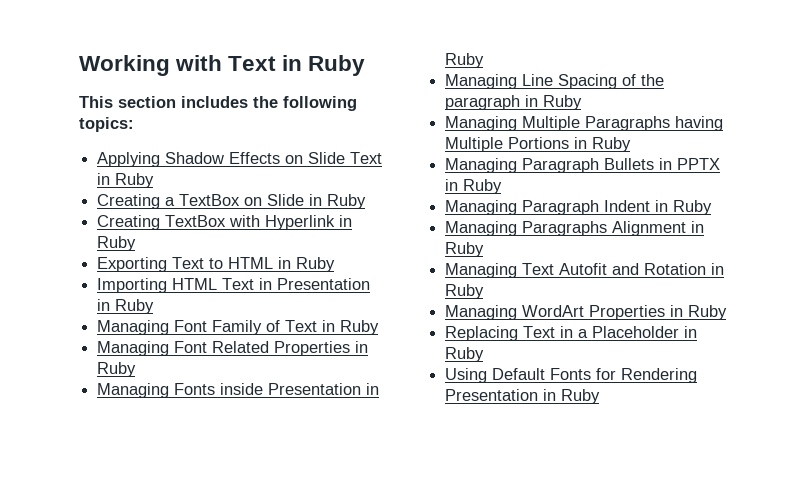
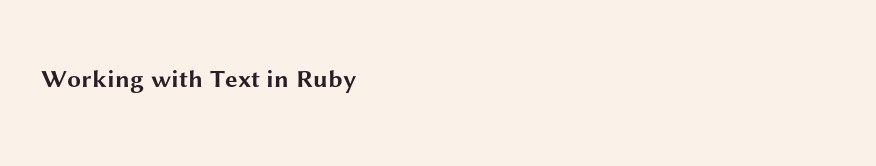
[79,96,357,111] [79,117,134,132] [97,152,383,167] [97,173,155,188] [97,194,367,209] [97,215,353,230] [97,236,137,251] [97,257,336,272] [97,278,371,293] [97,299,155,314] [97,320,380,335] [97,341,369,356] [97,362,137,377] [97,383,380,398] [445,53,485,68] [445,74,665,89] [445,95,583,110] [445,116,724,131] [445,137,632,152] [445,158,721,173] [445,179,503,194] [445,200,713,215] [445,221,705,236] [445,242,485,257] [445,263,725,278] [445,284,485,299] [445,305,728,320] [445,326,698,341] [445,347,485,362] [445,368,698,383] [445,389,601,404] // This section includes the following topics: // Applying Shadow Effects on Slide Text in Ruby // Creating a TextBox on Slide in Ruby // Creating TextBox with Hyperlink in Ruby // Exporting Text to HTML in Ruby // Importing HTML Text in Presentation in Ruby // Managing Font Family of Text in Ruby // Managing Font Related Properties in Ruby // Managing Fonts inside Presentation in Ruby // Managing Line Spacing of the paragraph in Ruby // Managing Multiple Paragraphs having Multiple Portions in Ruby // Managing Paragraph Bullets in PPTX in Ruby // Managing Paragraph Indent in Ruby // Managing Paragraphs Alignment in Ruby // Managing Text Autofit and Rotation in Ruby // Managing WordArt Properties in Ruby // Replacing Text in a Placeholder in Ruby // Using Default Fonts for Rendering Presentation in Ruby -> (356, 81) none

